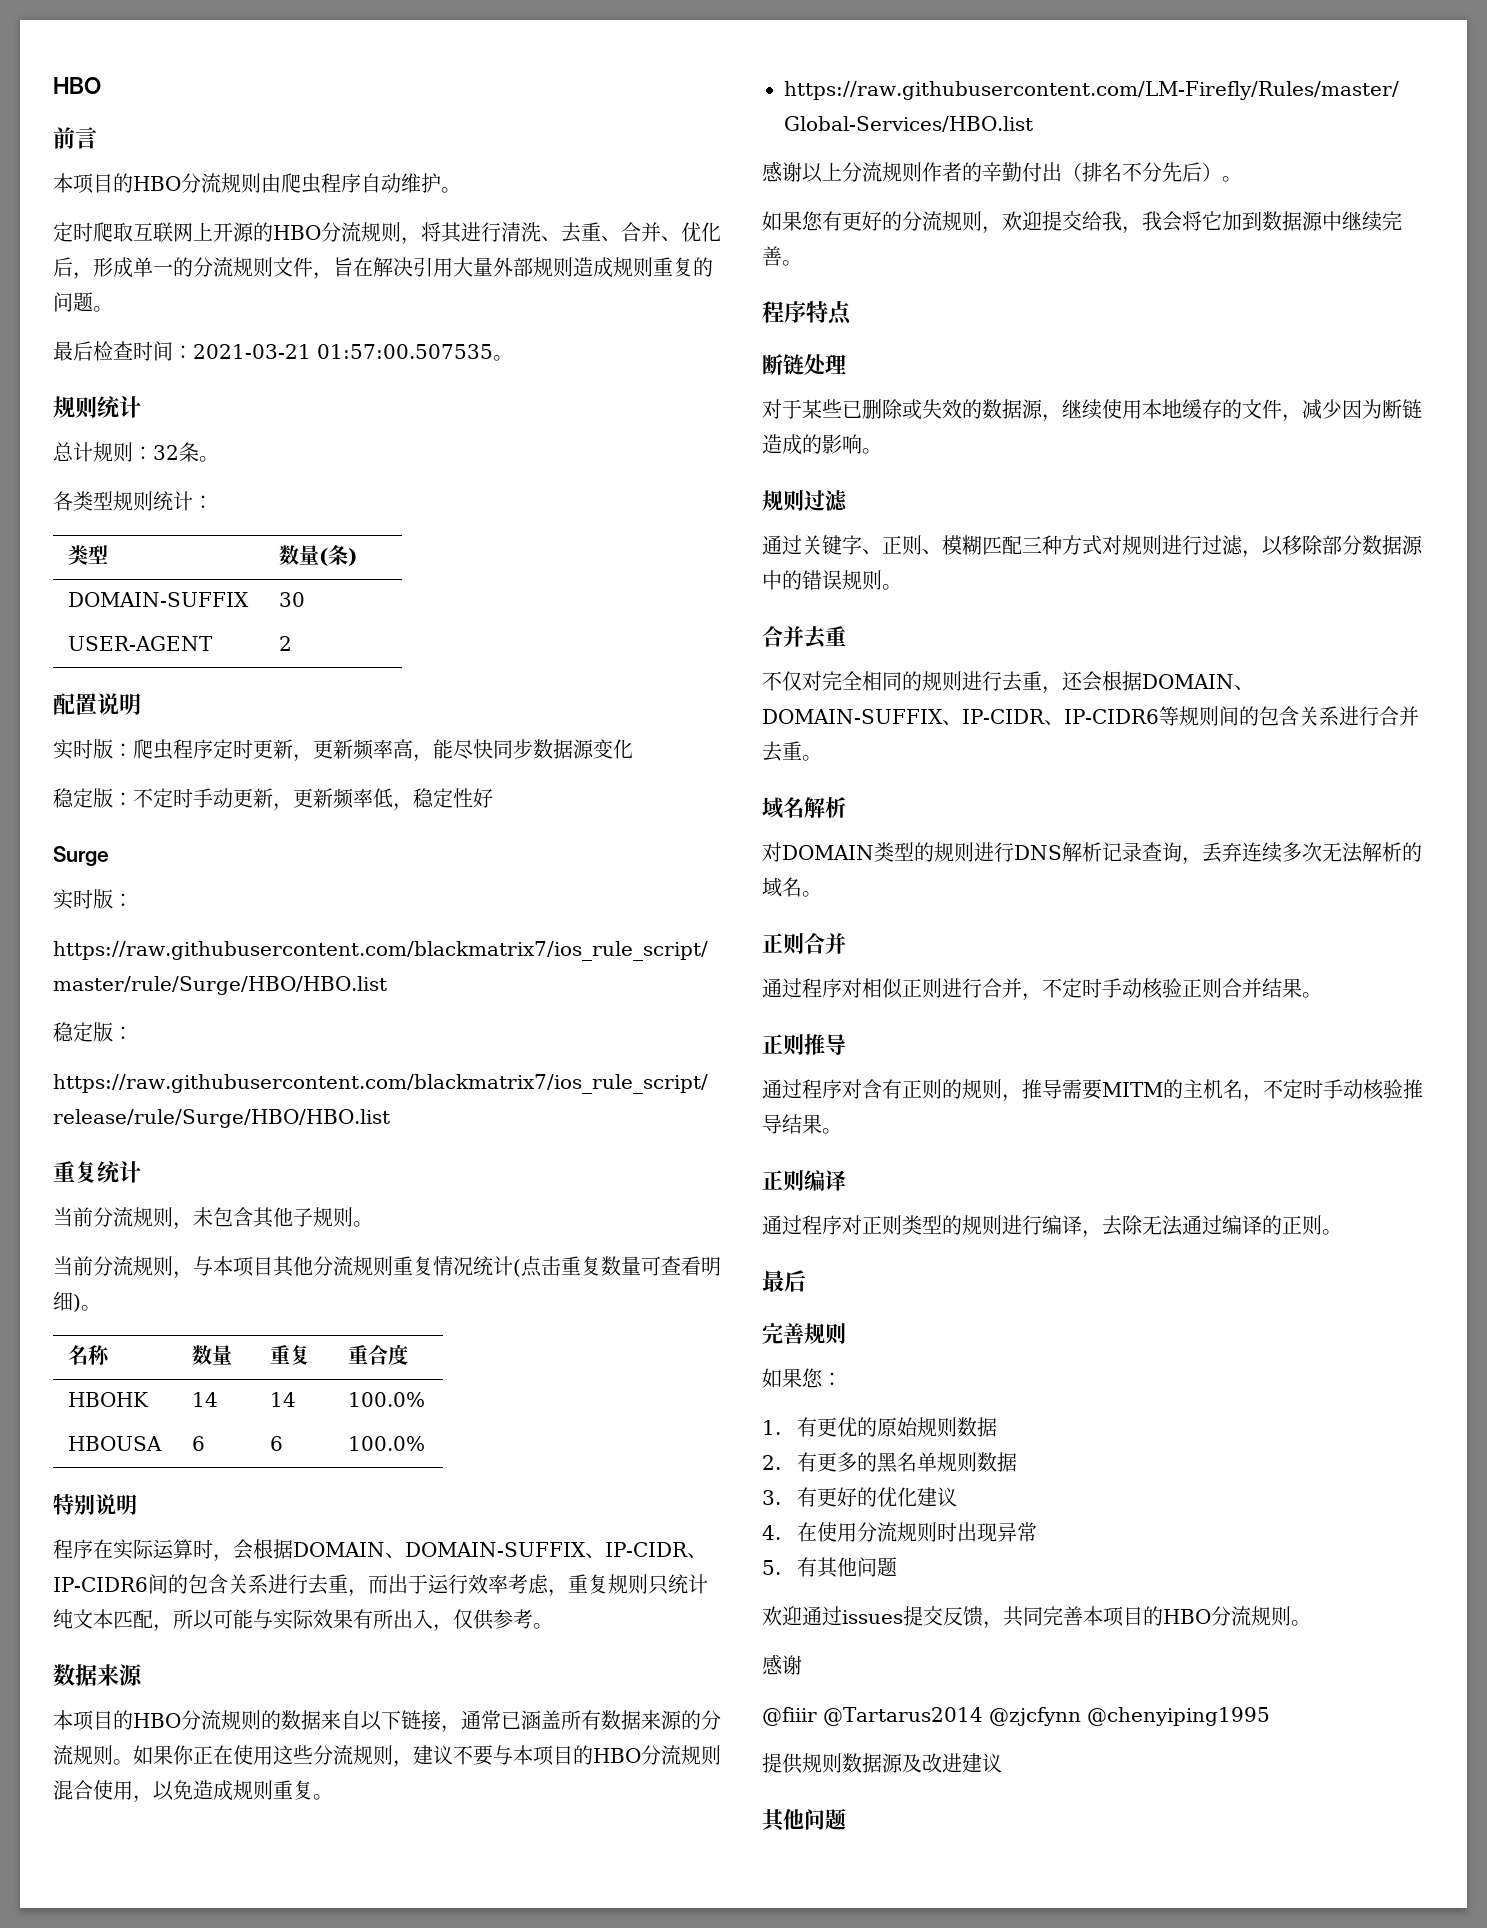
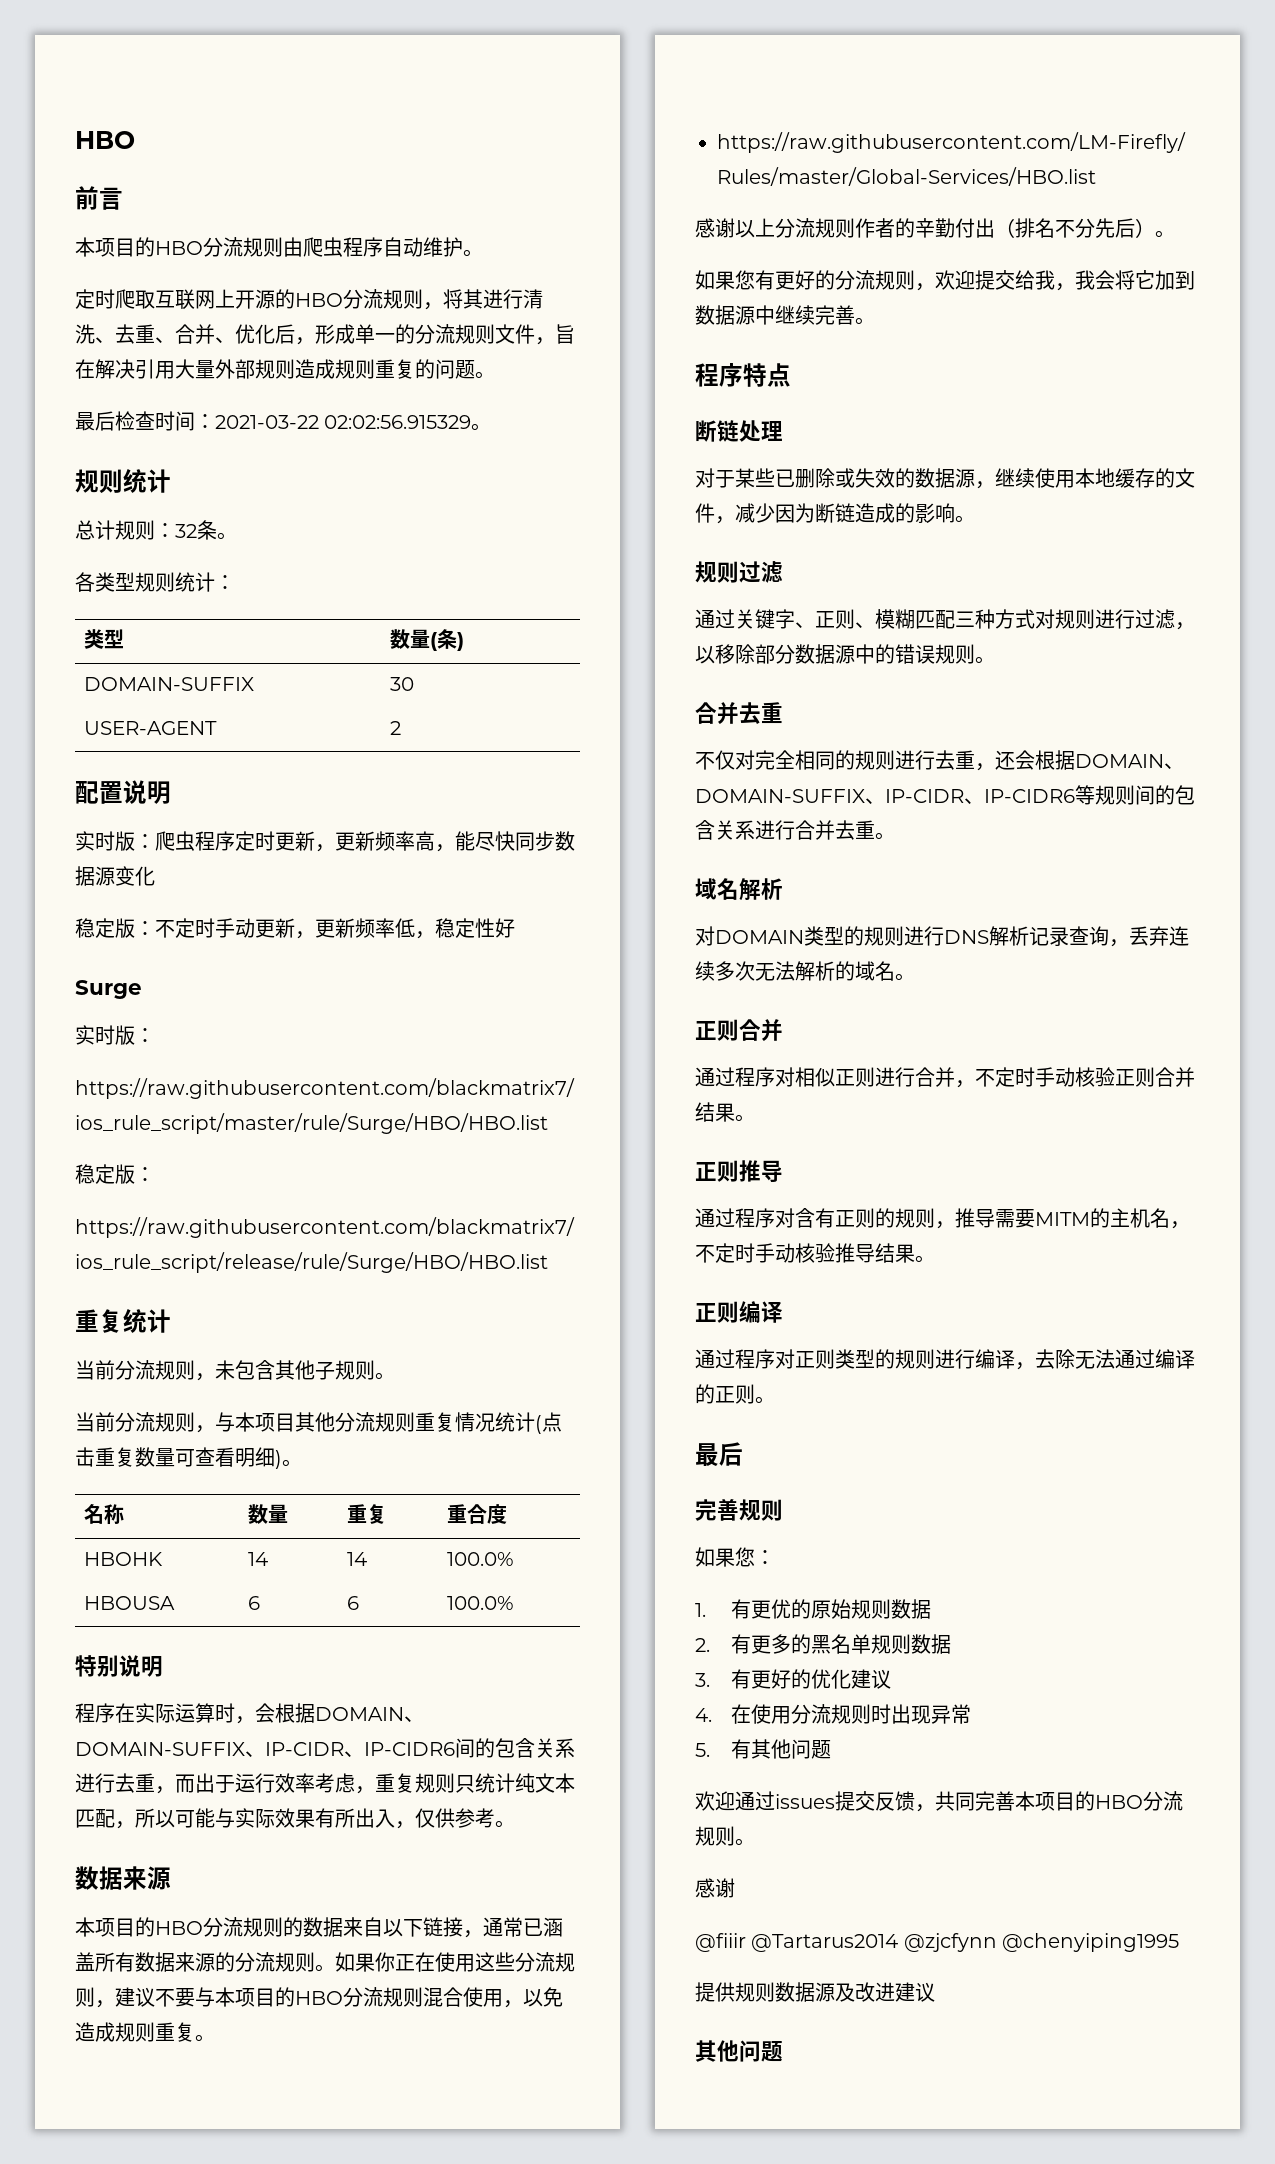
[193,344,493,359] 2021-03-21 01:57:00.507535 -> [215,415,472,429] 2021-03-22 02:02:56.915329

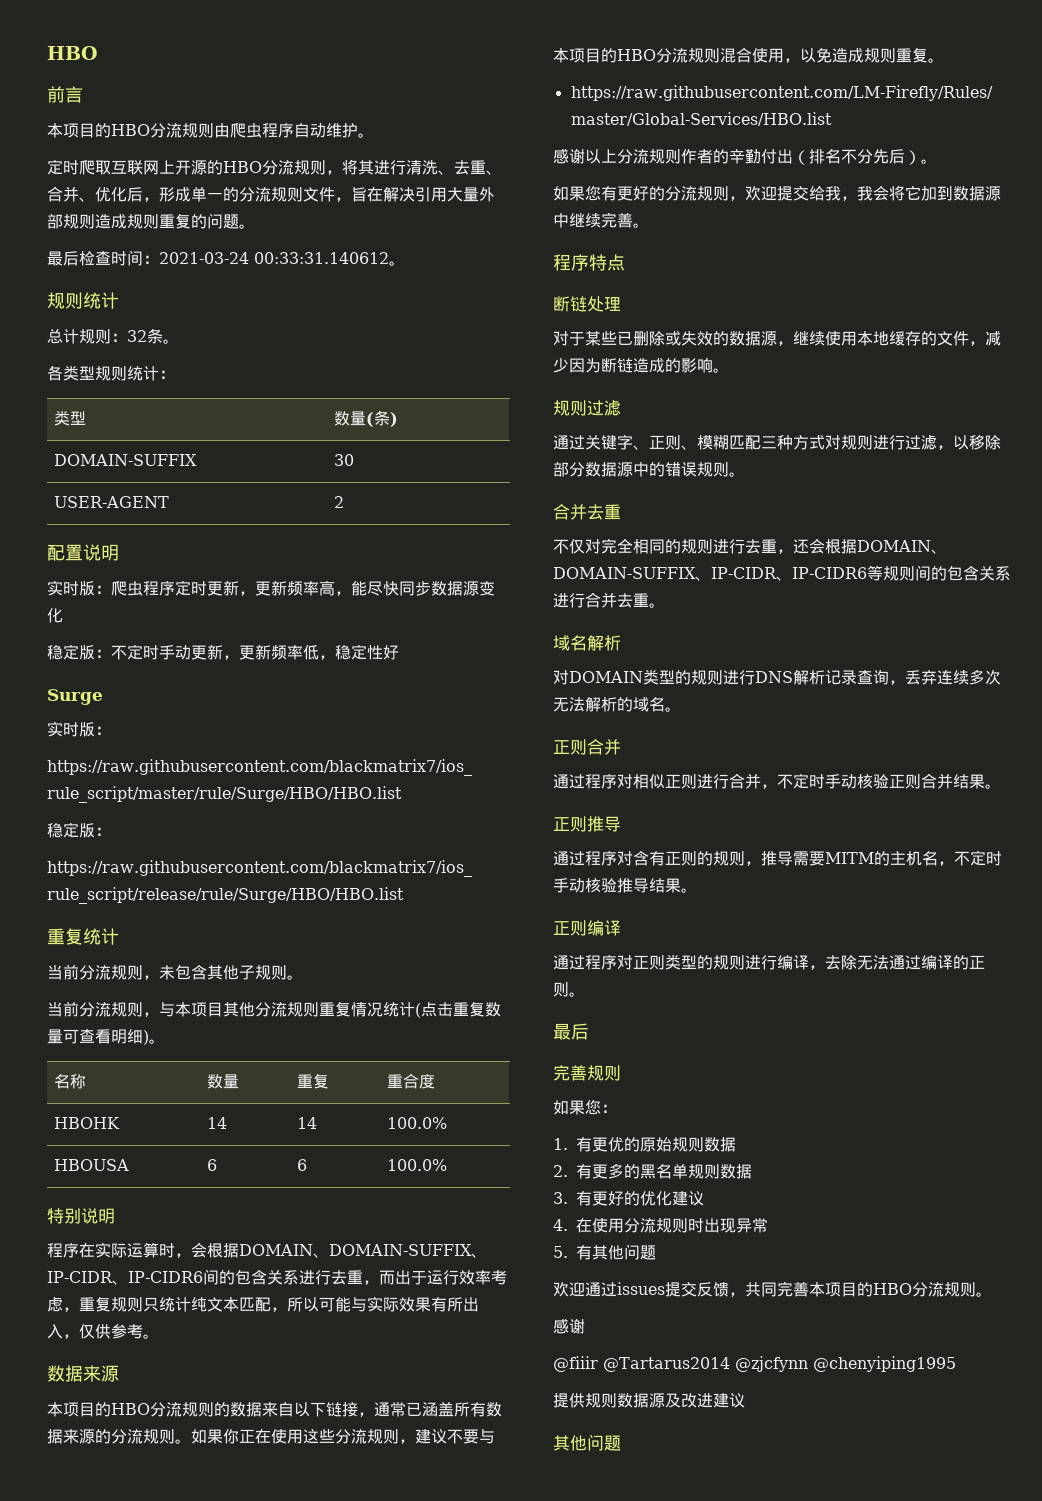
[215,415,472,429] 2021-03-22 02:02:56.915329 -> [159,252,389,264] 2021-03-24 00:33:31.140612

